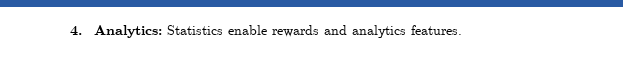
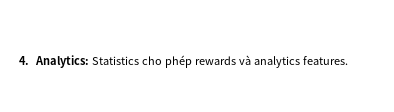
[227,25,347,37] enable rewards and -> [142,55,252,68] cho phép rewards và

